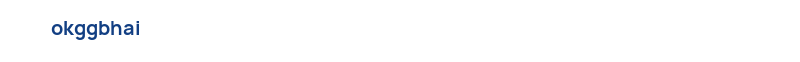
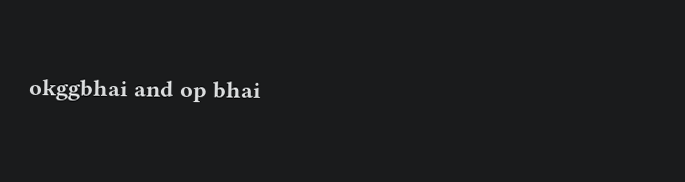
(141, 30) none -> [133,80,263,103] and op bhai

